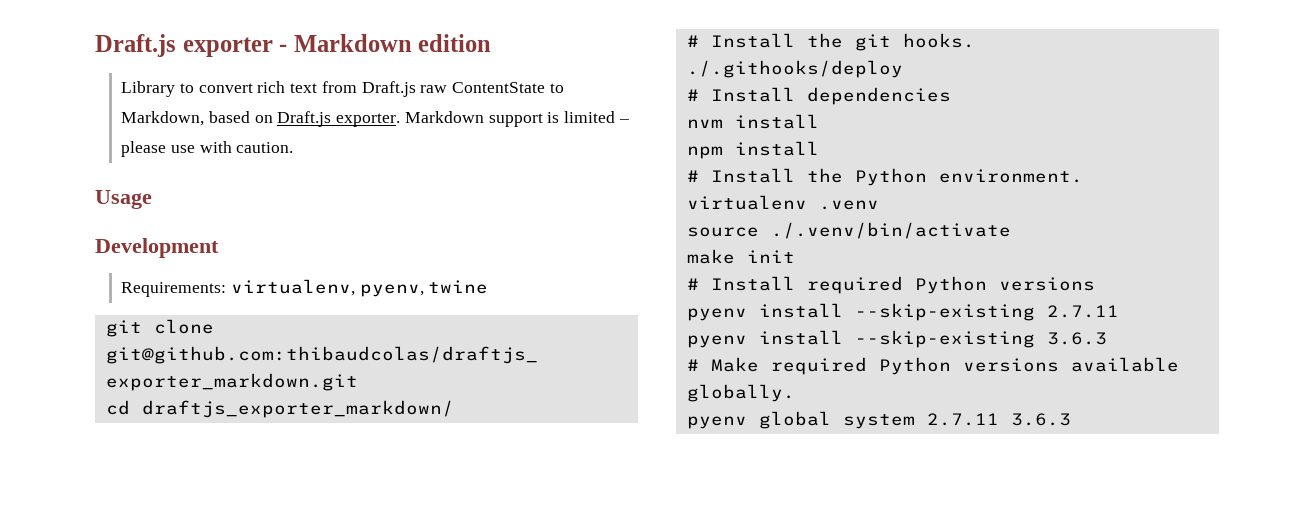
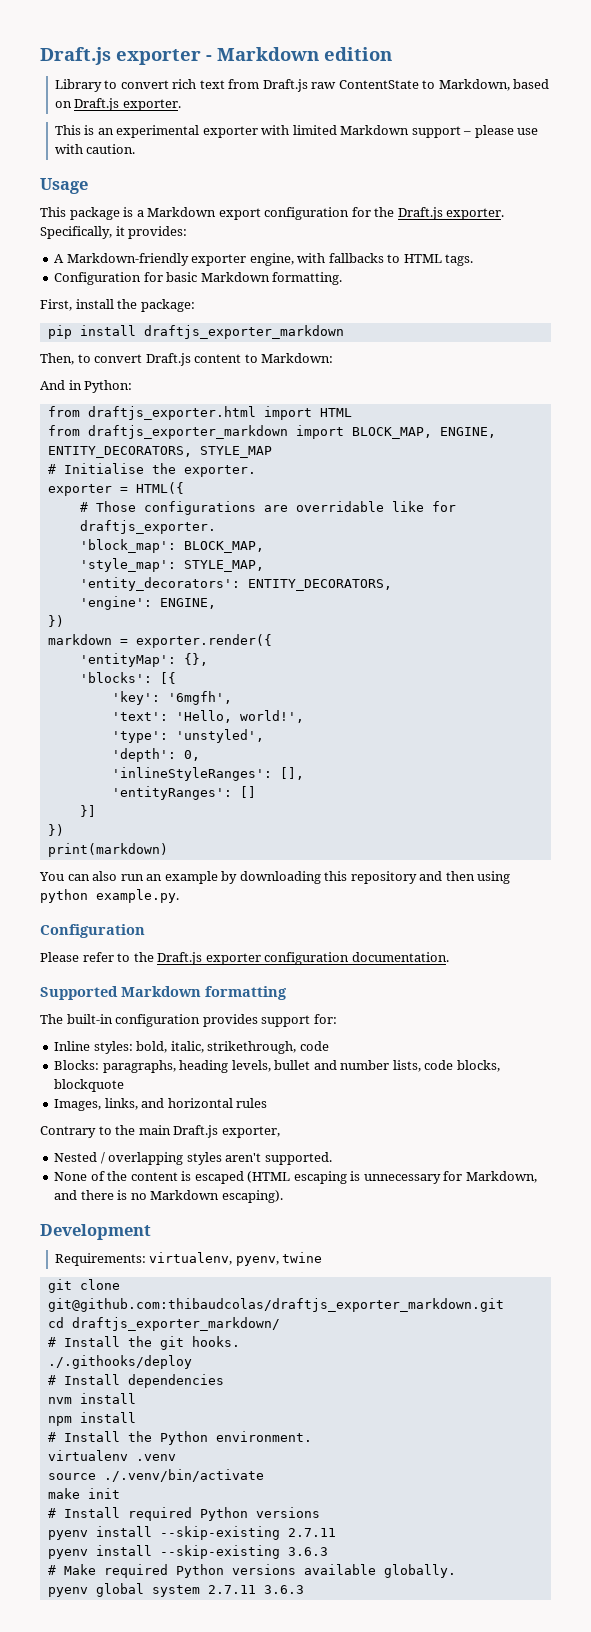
[404,111,615,127] Markdown support is limited -> [54,125,461,138] // This is an experimental exporter with limited Markdown support
(152, 199) none -> [40,207,505,220] [40,226,188,239] [54,253,474,266] [54,272,343,285] [40,299,195,312] [47,325,344,339] [40,353,334,366] [40,380,133,393] [47,406,352,420] [47,425,496,439] [47,446,272,458] [47,463,256,477] [47,482,184,496] [79,501,456,515] [79,520,216,534] [79,539,264,553] [79,558,264,572] [79,577,392,591] [79,596,216,610] [47,615,64,627] [47,634,272,648] [79,653,208,667] [79,672,176,684] [111,691,232,705] [111,710,304,723] [111,729,264,743] [111,748,200,762] [111,767,304,781] [111,786,256,800] [79,805,96,817] [47,824,64,836] [47,843,168,857] [39,871,511,884] [40,889,179,903] [40,924,145,938] [40,952,449,965] [40,986,287,1000] [40,1014,337,1027] [54,1041,329,1054] [54,1060,500,1073] [54,1079,125,1092] [54,1098,268,1111] [40,1125,280,1138] [54,1152,332,1165] [54,1171,537,1184] [54,1190,283,1203] // This package is a Markdown export configuration for the Draft.js exporter. Specifically, it provides: // A Markdown-friendly exporter engine, with fallbacks to HTML tags. // Configuration for basic Markdown formatting. // First, install the package: // pip install draftjs_exporter_markdown // Then, to convert Draft.js content to Markdown: // And in Python: // from draftjs_exporter.html import HTML // from draftjs_exporter_markdown import BLOCK_MAP, ENGINE, ENTITY_DECORATORS, STYLE_MAP // # Initialise the exporter. // exporter = HTML({ // # Those configurations are overridable like for draftjs_exporter. // 'block_map': BLOCK_MAP, // 'style_map': STYLE_MAP, // 'entity_decorators': ENTITY_DECORATORS, // 'engine': ENGINE, // }) // markdown = exporter.render({ // 'entityMap': {}, // 'blocks': [{ // 'key': '6mgfh', // 'text': 'Hello, world!', // 'type': 'unstyled', // 'depth': 0, // 'inlineStyleRanges': [], // 'entityRanges': [] // }] // }) // print(markdown) // You can also run an example by downloading this repository and then using python example.py. // Configuration // Please refer to the Draft.js exporter configuration documentation. // Supported Markdown formatting // The built-in configuration provides support for: // Inline styles: bold, italic, strikethrough, code // Blocks: paragraphs, heading levels, bullet and number lists, code blocks, blockquote // Images, links, and horizontal rules // Contrary to the main Draft.js exporter, // Nested / overlapping styles aren't supported. // None of the content is escaped (HTML escaping is unnecessary for Markdown, and there is no Markdown escaping).

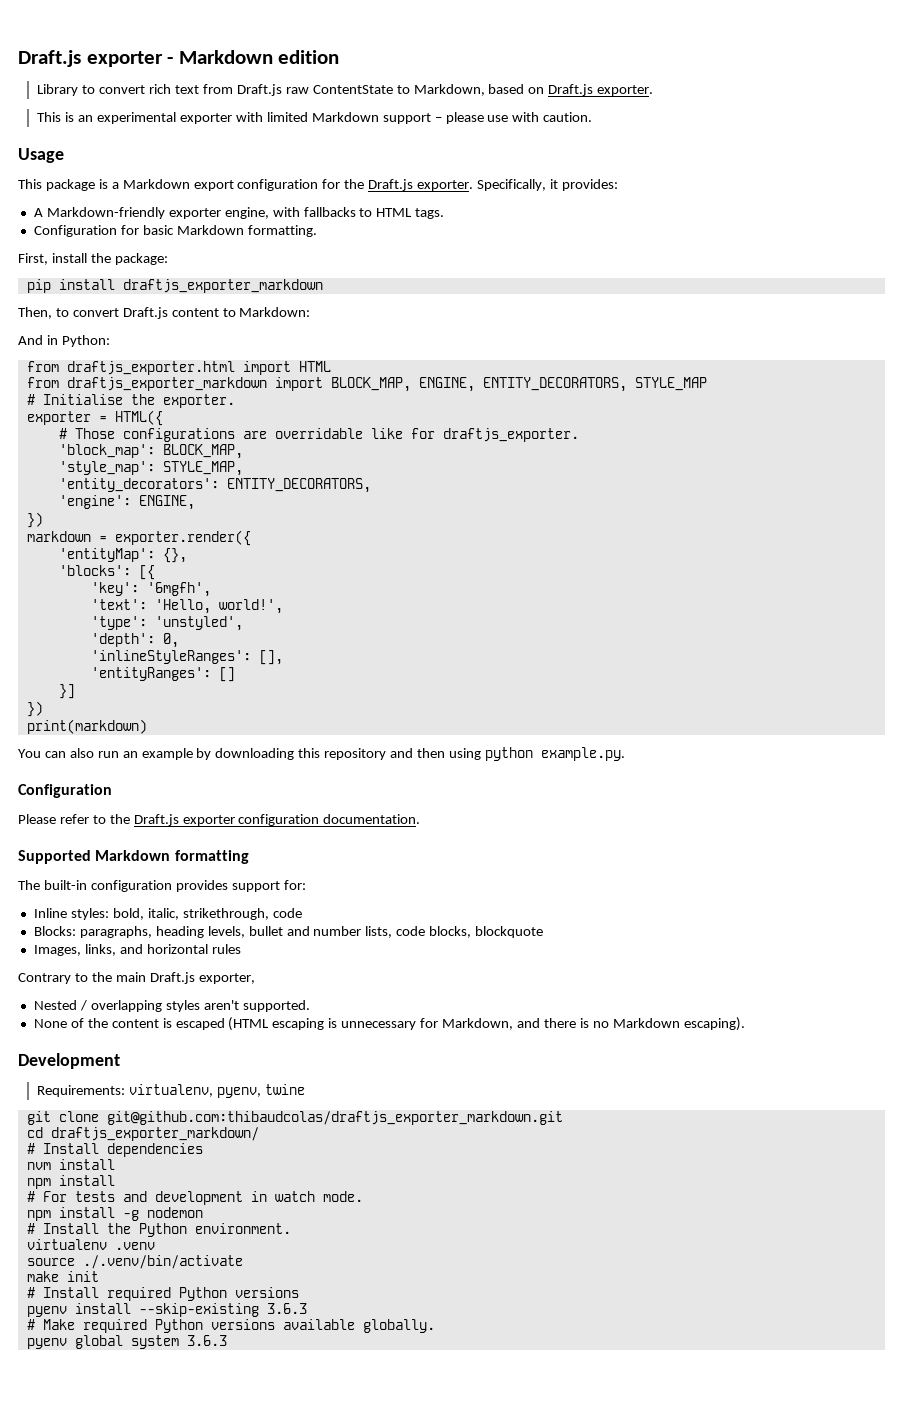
[47,1336,240,1350] [47,1355,192,1369] // # Install the git hooks. // ./.githooks/deploy -> (259, 1134) none
(136, 1417) none -> [26,1191,363,1205] [26,1207,203,1221] // # For tests and development in watch mode. // npm install -g nodemon
[47,1526,336,1540] // pyenv install --skip-existing 2.7.11 -> (299, 1292) none
[207,1585,256,1594] 2.7.11 -> (179, 1342) none

